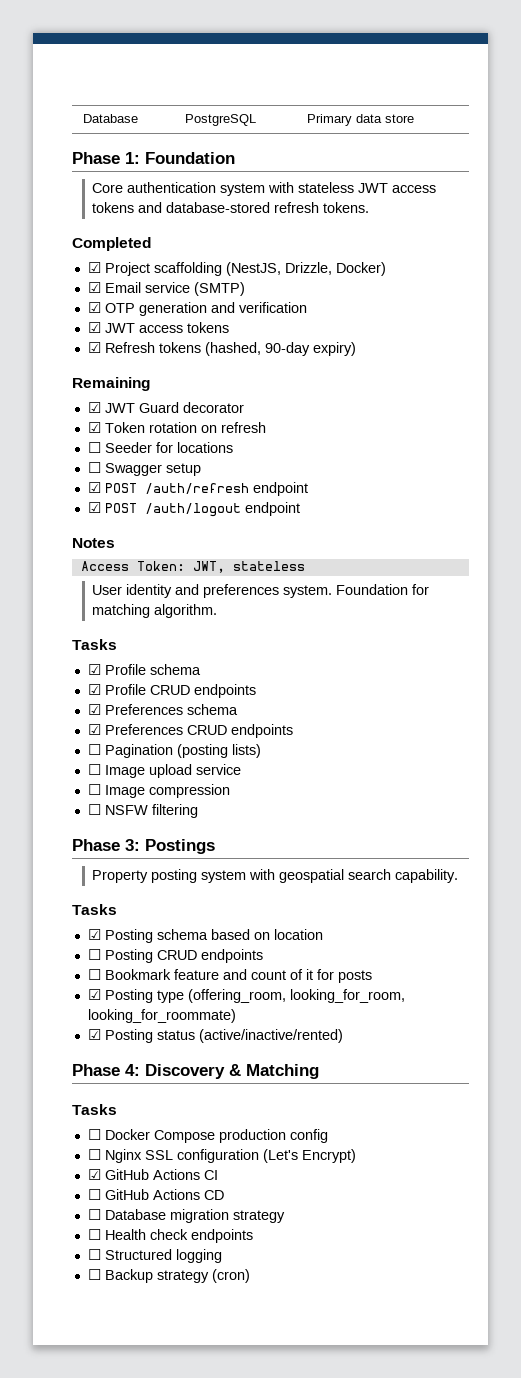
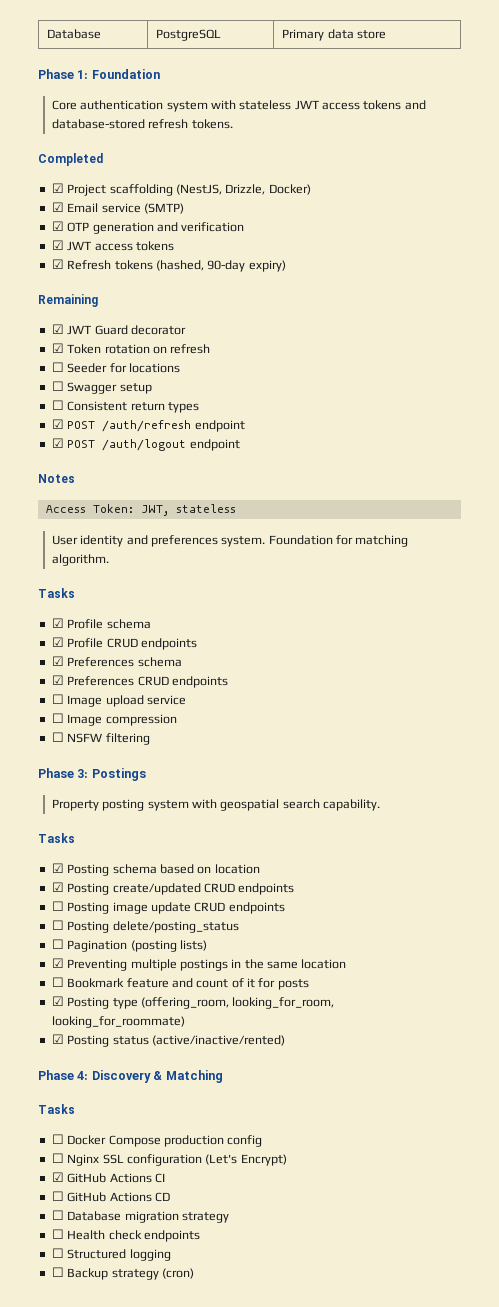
(201, 469) none -> [51,400,199,413] // ☐ Consistent return types
[87,744,261,758] // ☐ Pagination (posting lists) -> (228, 682) none
[87,949,263,963] // ☐ Posting CRUD endpoints -> [51,882,295,895] [51,901,285,914] [51,920,239,933] [51,939,207,952] [51,958,347,971] // ☑ Posting create/updated CRUD endpoints // ☐ Posting image update CRUD endpoints // ☐ Posting delete/posting_status // ☐ Pagination (posting lists) // ☑ Preventing multiple postings in the same location

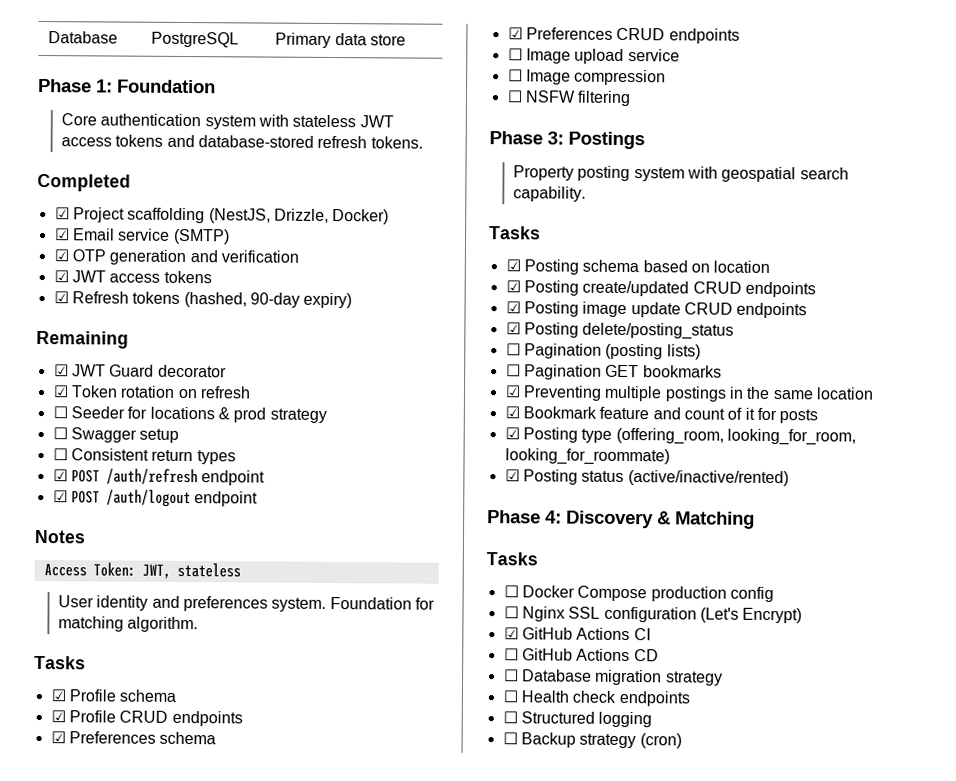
(180, 368) none -> [217,407,327,423] & prod strategy
[51,901,64,911] ☐ -> [505,301,521,314] ☑
[51,920,64,930] ☐ -> [505,322,521,335] ☑
(207, 945) none -> [505,364,722,380] // ☐ Pagination GET bookmarks
[51,977,64,987] ☐ -> [504,406,520,419] ☑

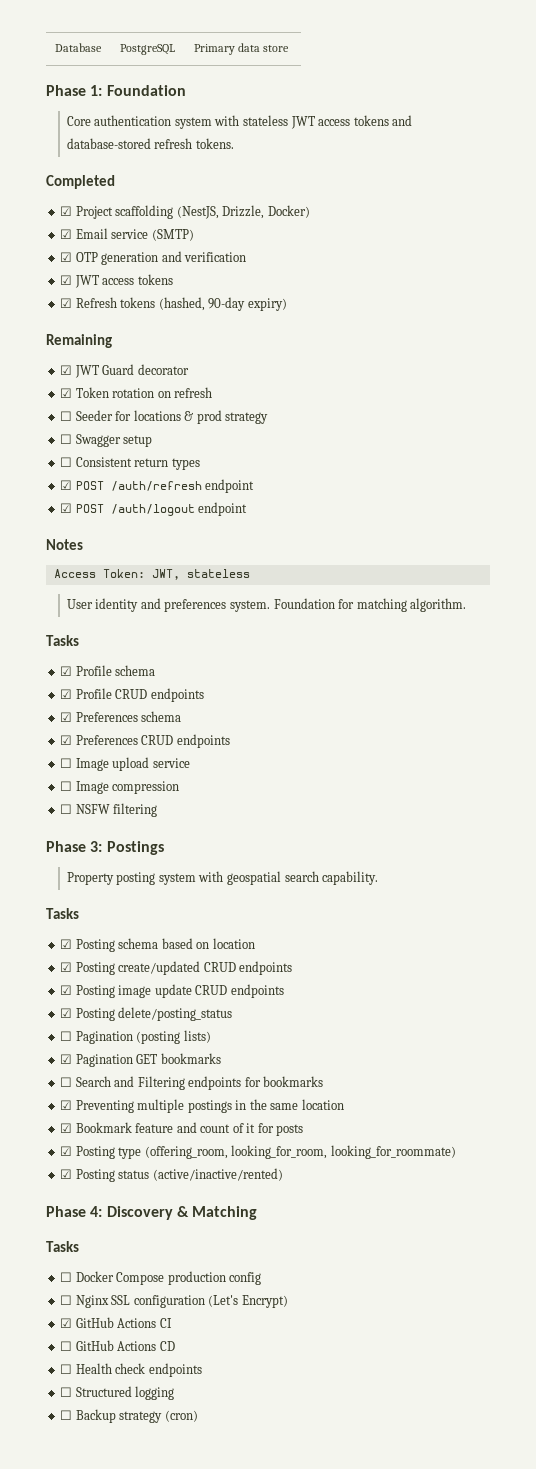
[505,364,521,377] ☐ -> [60,1054,73,1064] ☑
(722, 371) none -> [60,1076,324,1090] // ☐ Search and Filtering endpoints for bookmarks
[503,669,723,686] // ☐ Database migration strategy -> (175, 1346) none

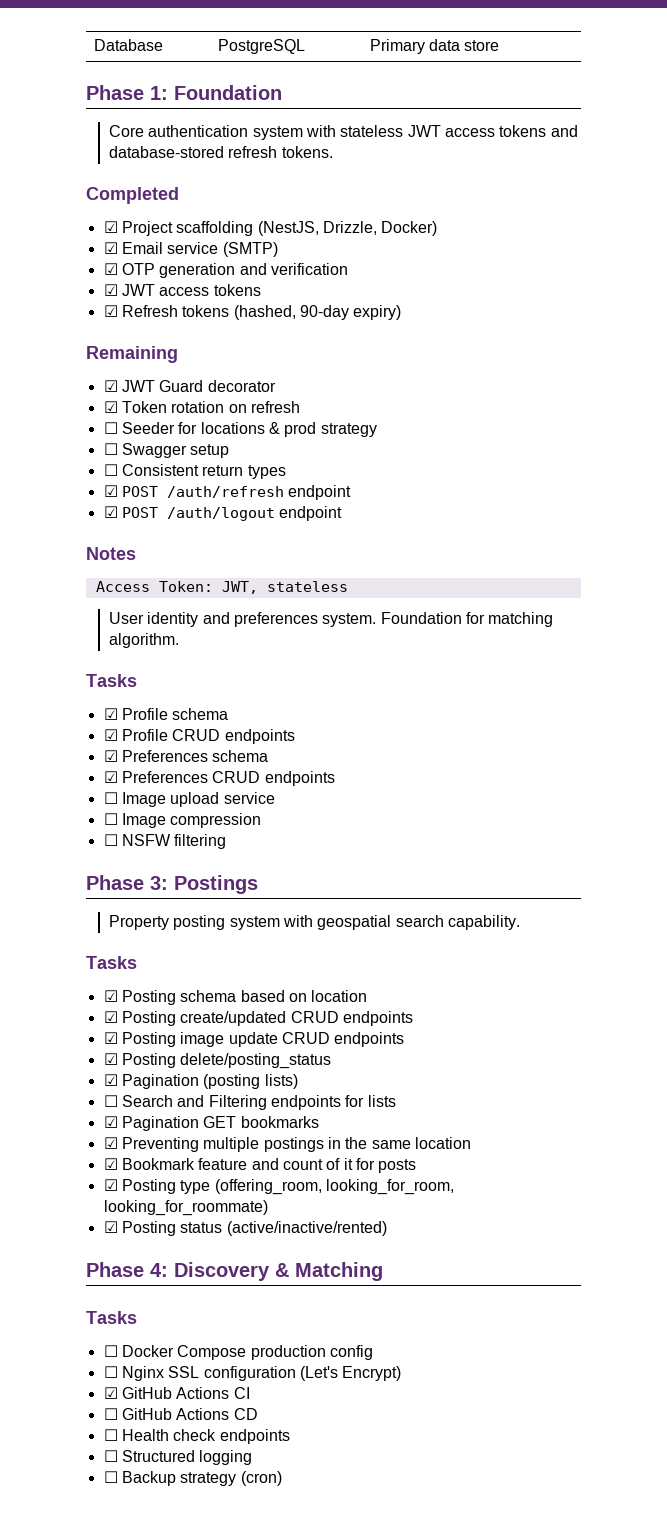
[60,1031,73,1041] ☐ -> [103,1074,118,1086] ☑
[60,1053,221,1067] // ☑ Pagination GET bookmarks -> (298, 1081) none
(261, 1082) none -> [367,1095,396,1107] [103,1116,237,1131] lists // ☑ Pagination GET

